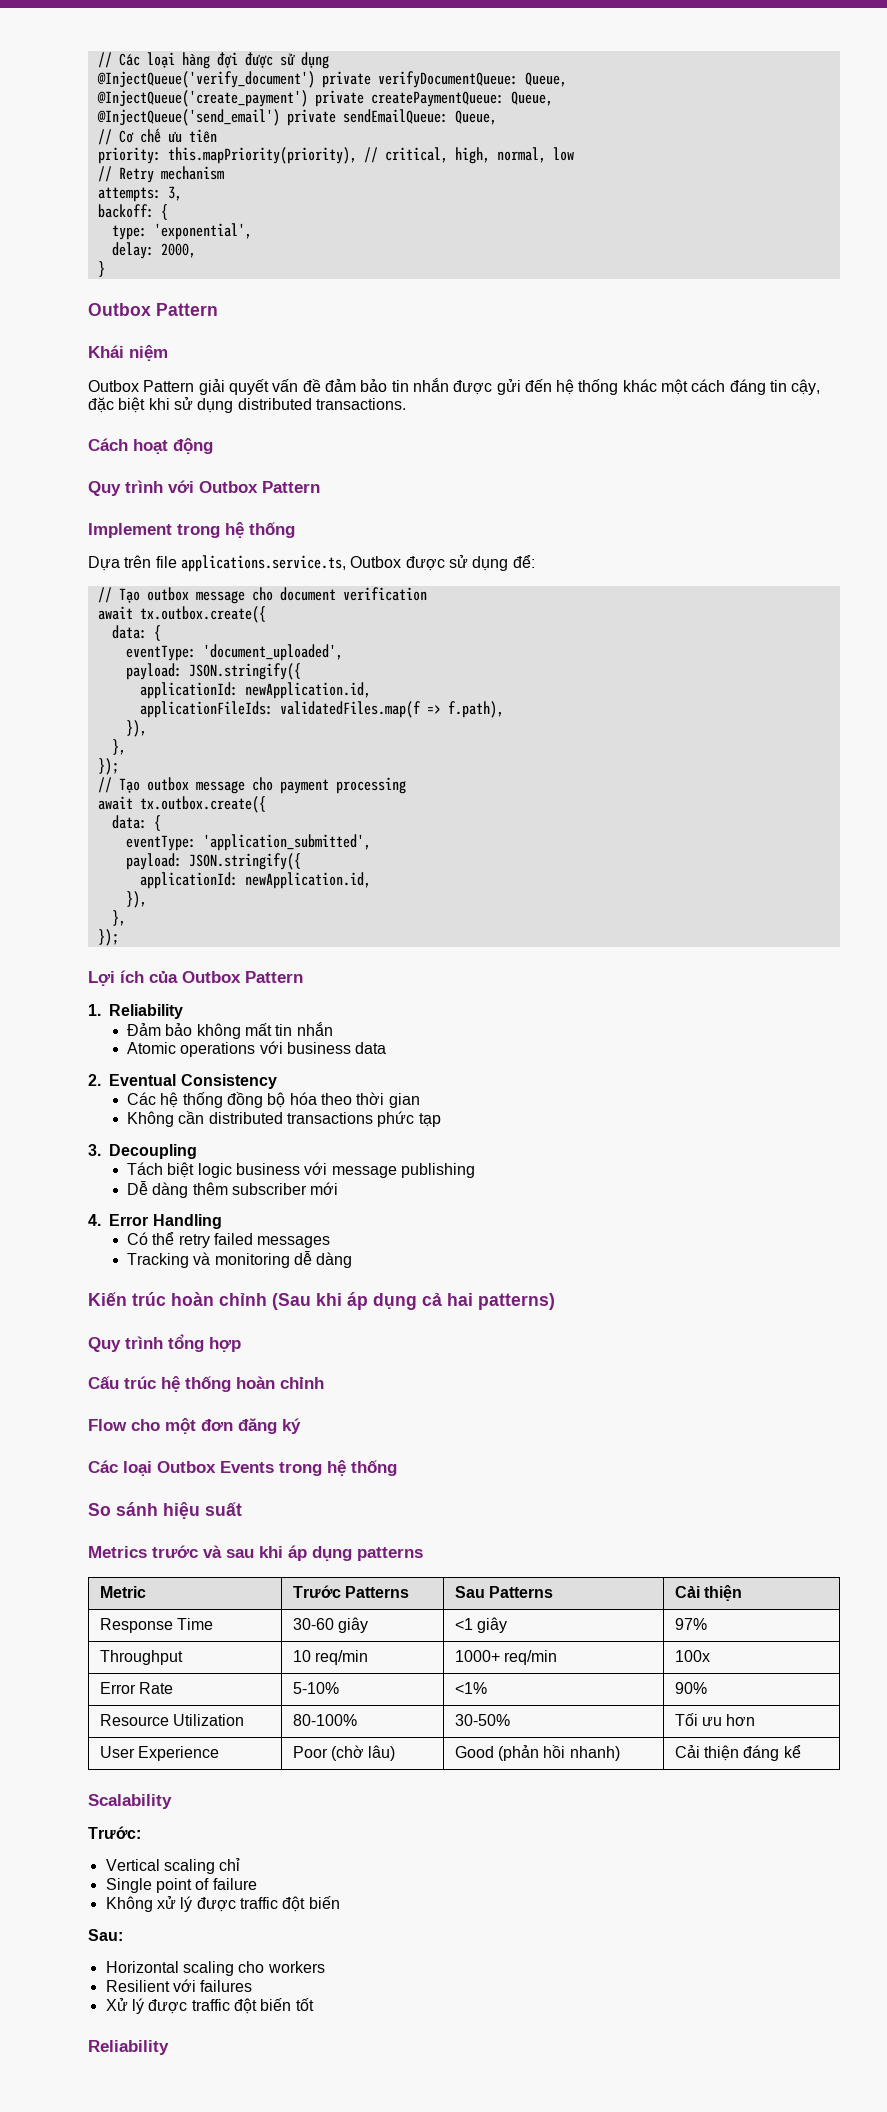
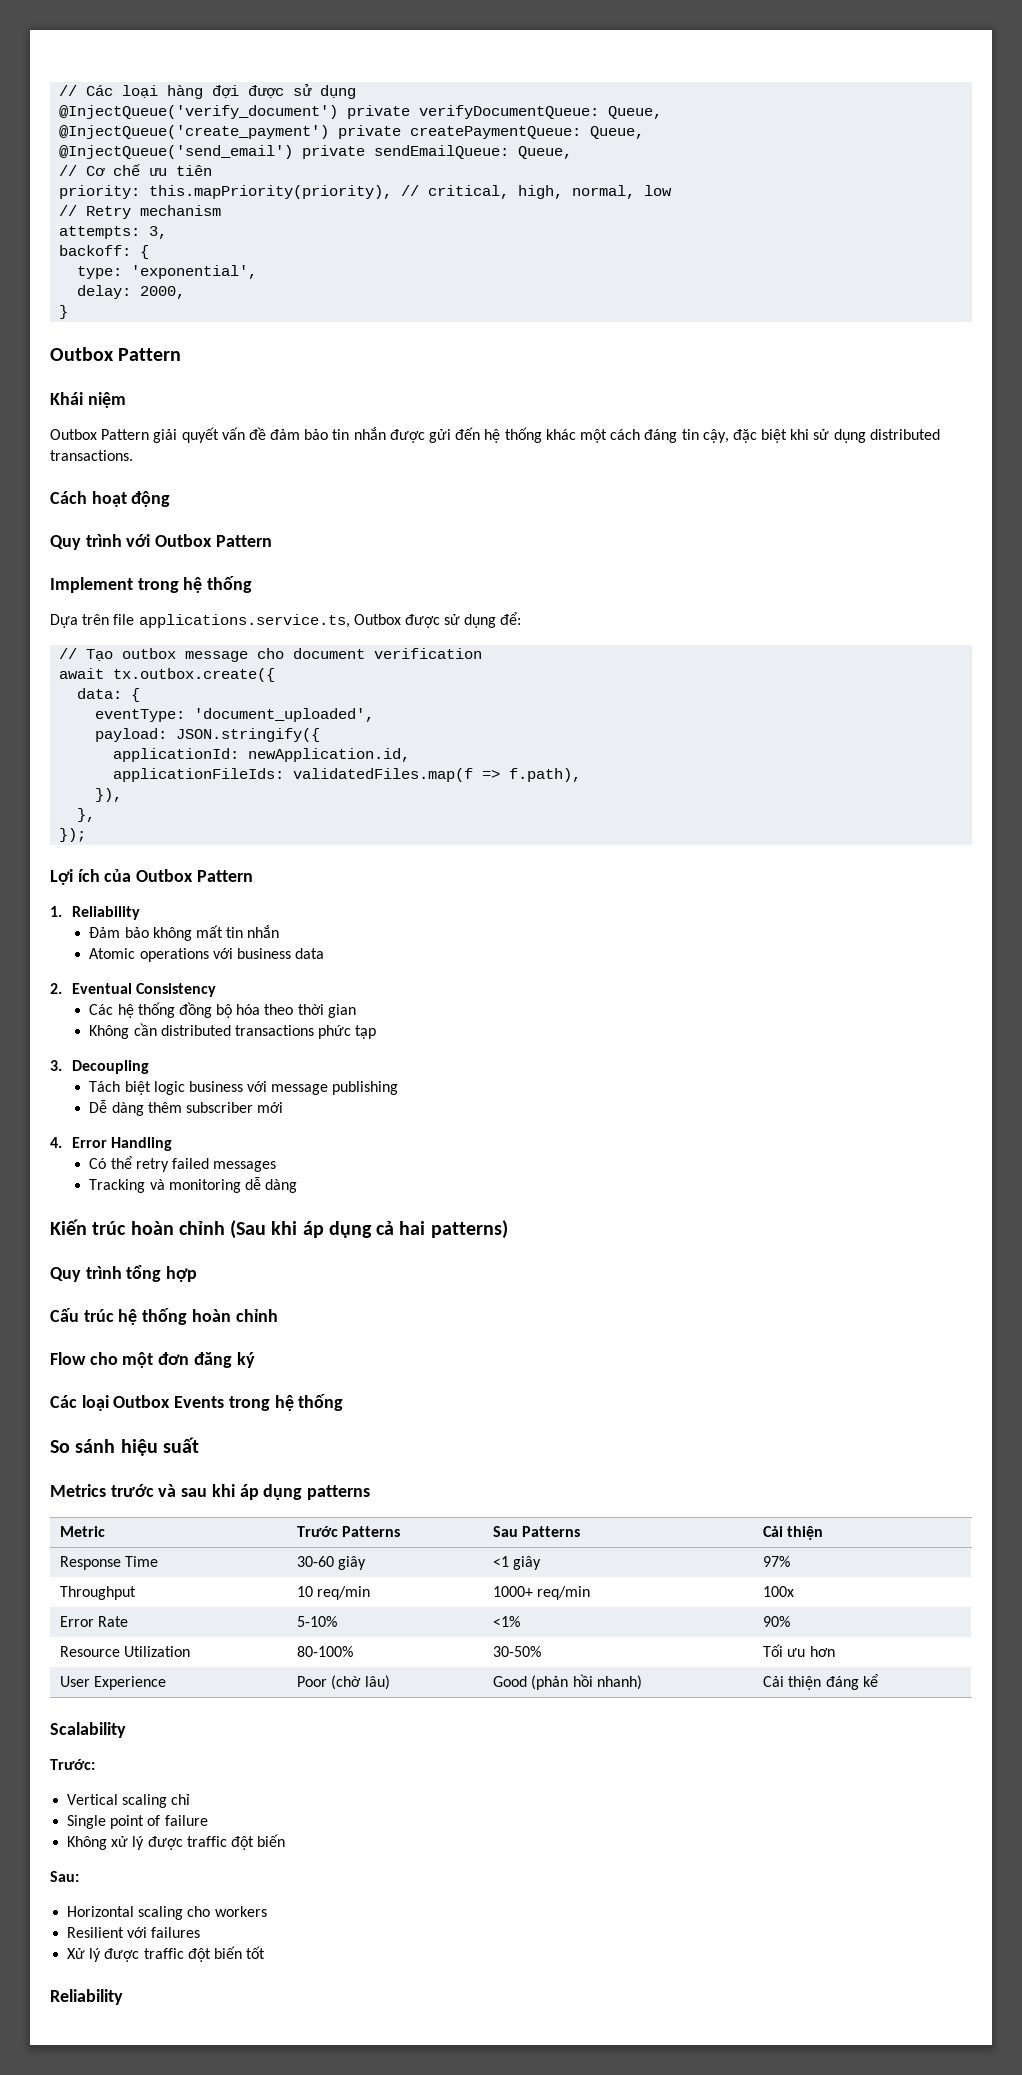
[97,777,406,794] [97,796,266,813] [111,815,161,831] [125,834,371,851] [125,853,301,870] [139,872,371,889] [125,891,147,908] [111,910,126,926] [97,929,119,946] // // Tạo outbox message cho payment processing // await tx.outbox.create({ // data: { // eventType: 'application_submitted', // payload: JSON.stringify({ // applicationId: newApplication.id, // }), // }, // }); -> (87, 835) none

